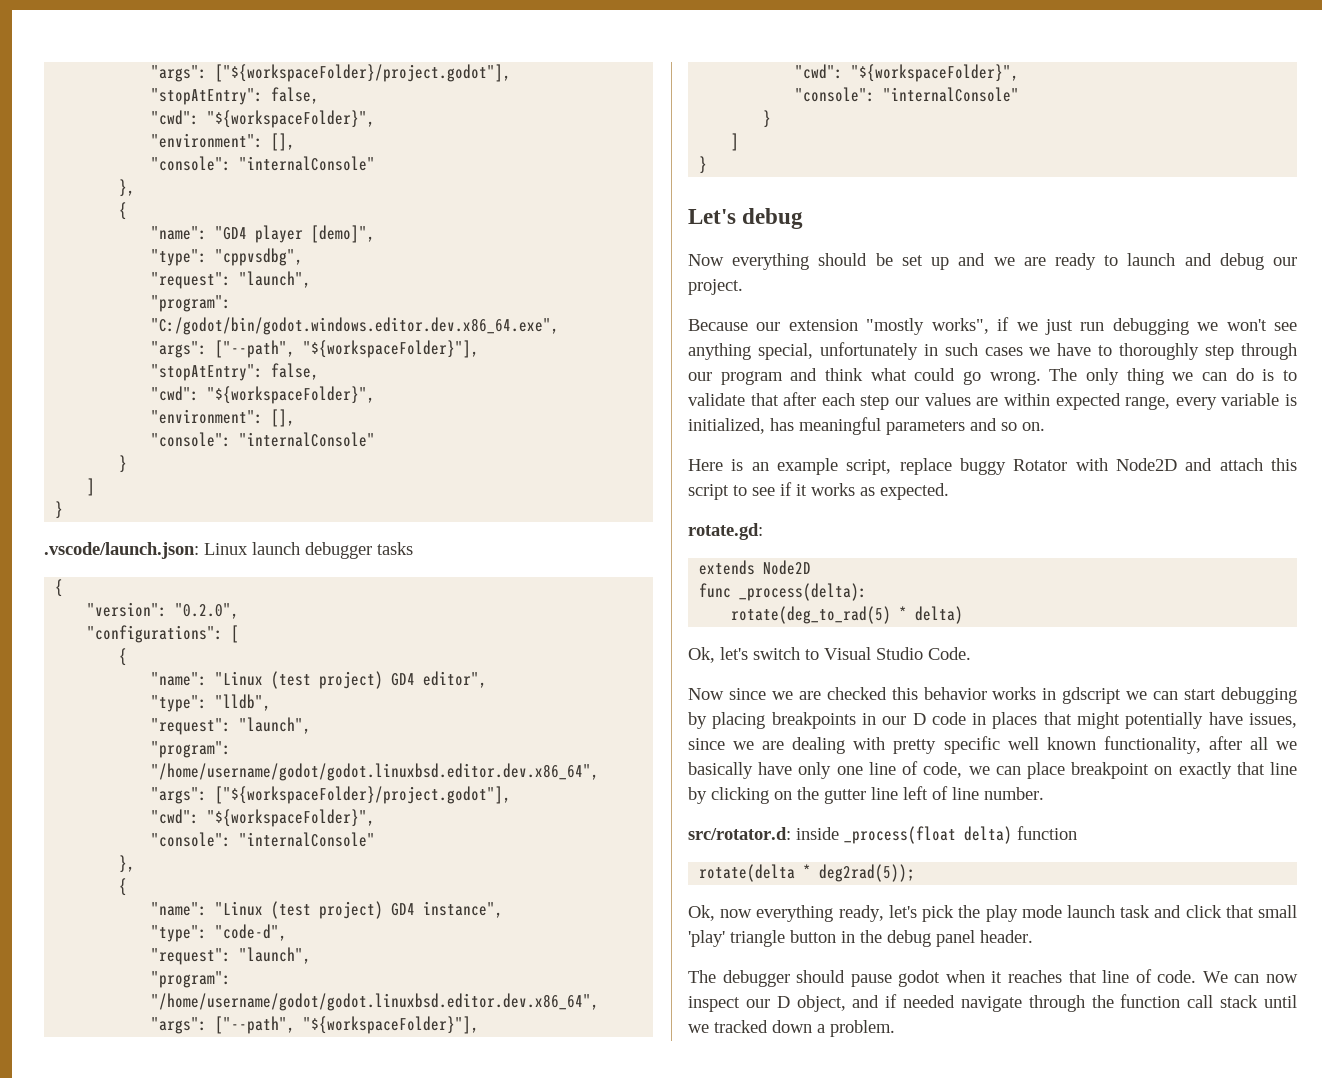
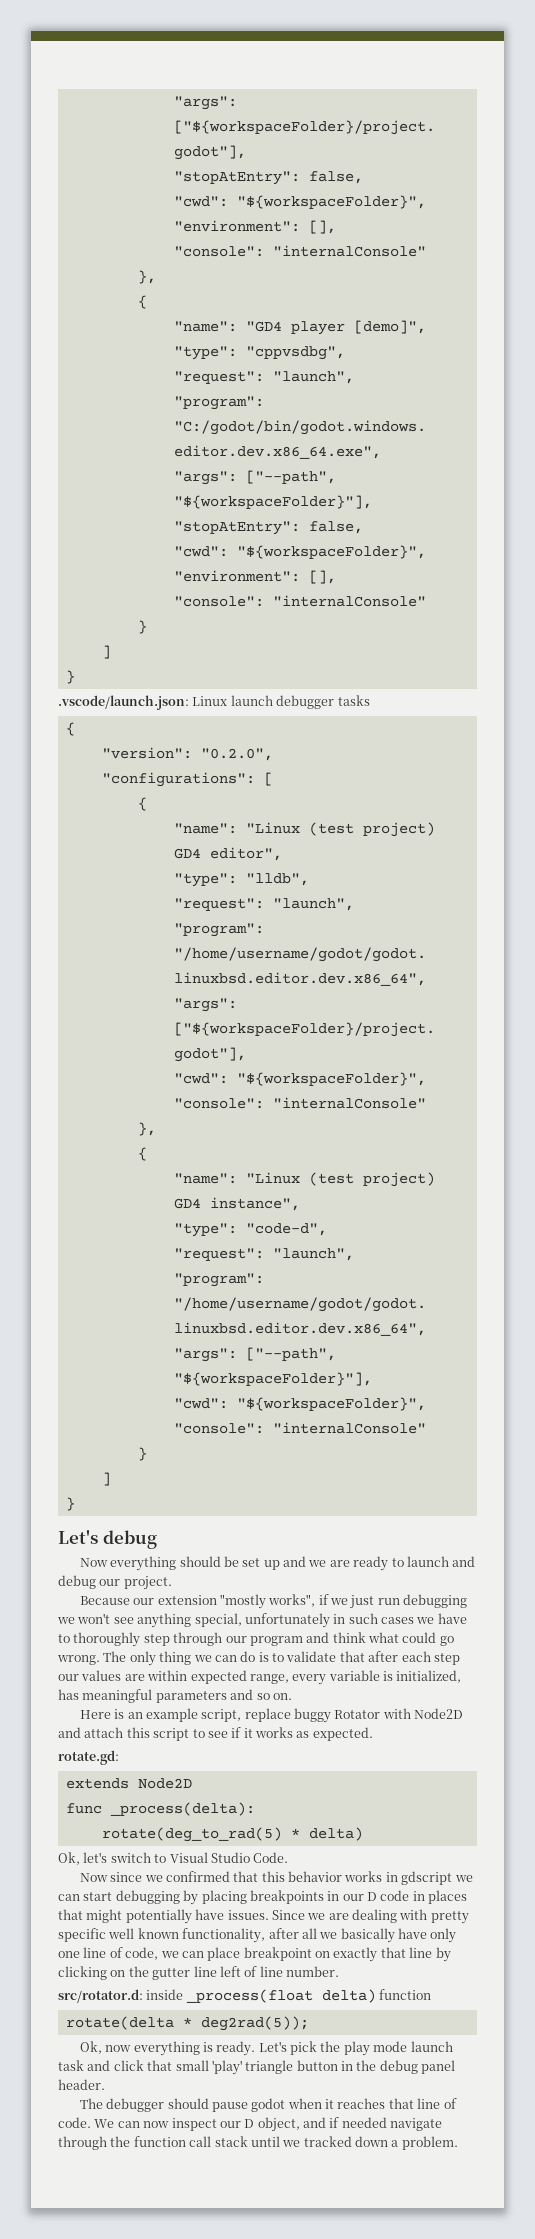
[798,687,887,700] are checked -> [165,1871,259,1882] confirmed that
[1249,713,1297,728] [688,738,725,750] issues, since -> [227,1910,305,1920] issues. Since
[838,905,917,922] ready, let's -> [202,2041,287,2056] is ready. Let's

